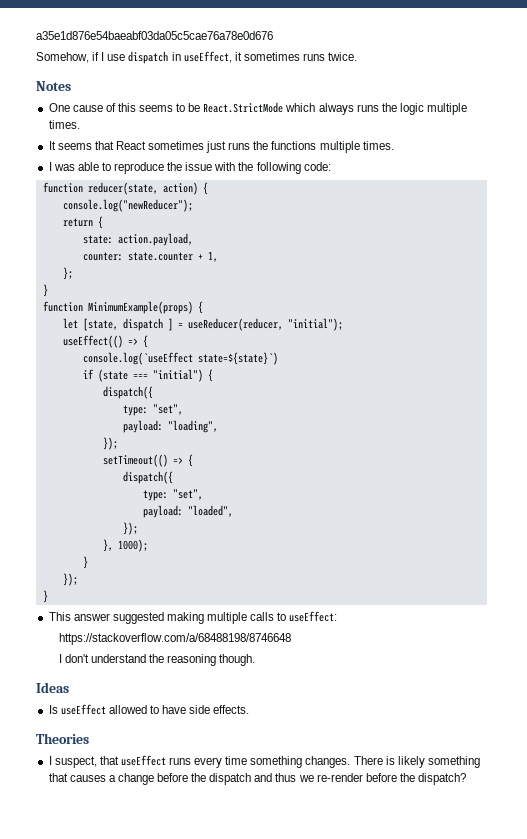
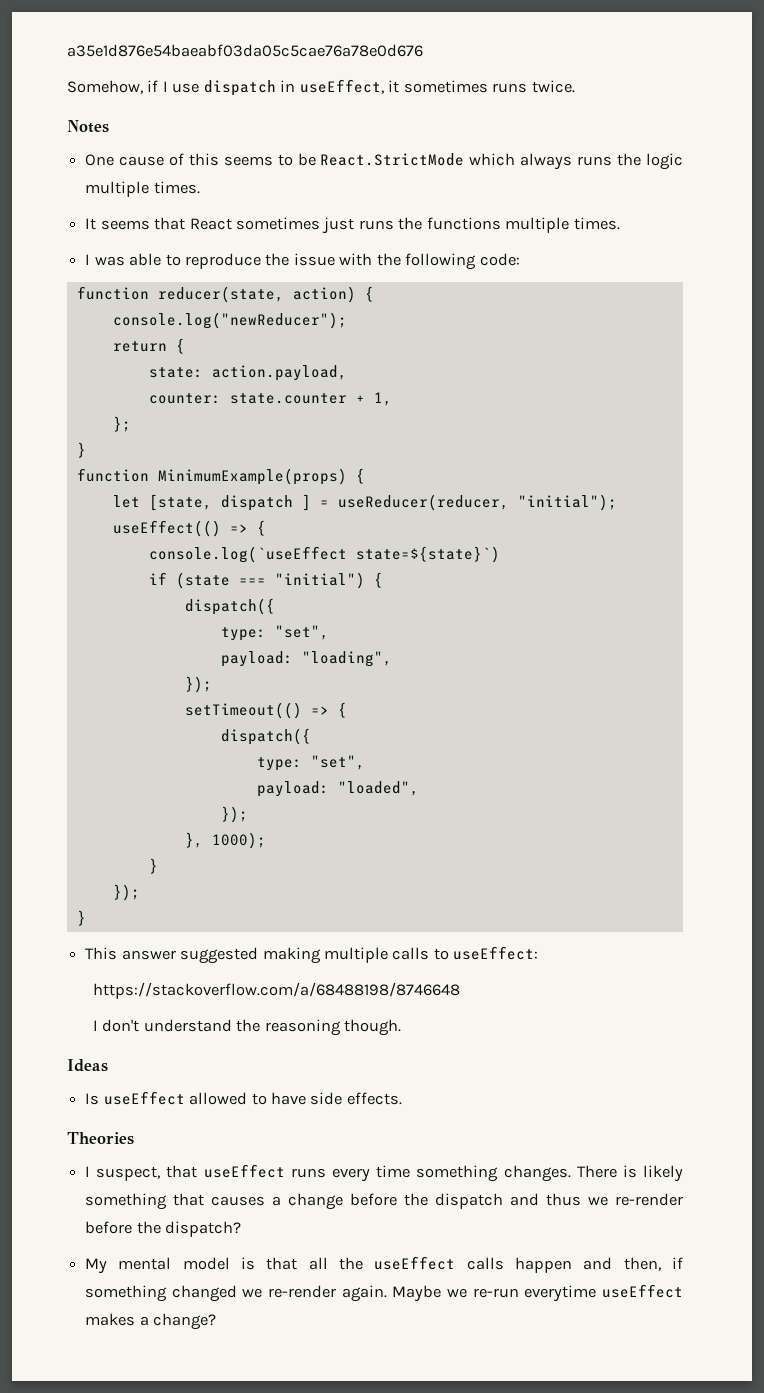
(467, 779) none -> [85,1256,683,1274] [85,1284,683,1302] [85,1313,217,1330] // My mental model is that all the useEffect calls happen and then, if something changed we re-render again. Maybe we re-run everytime useEffect makes a change?

